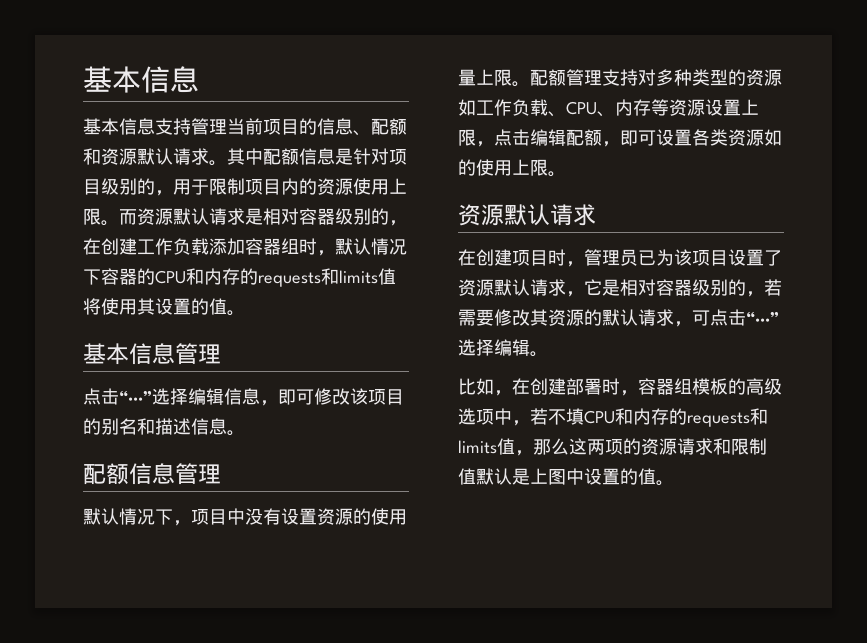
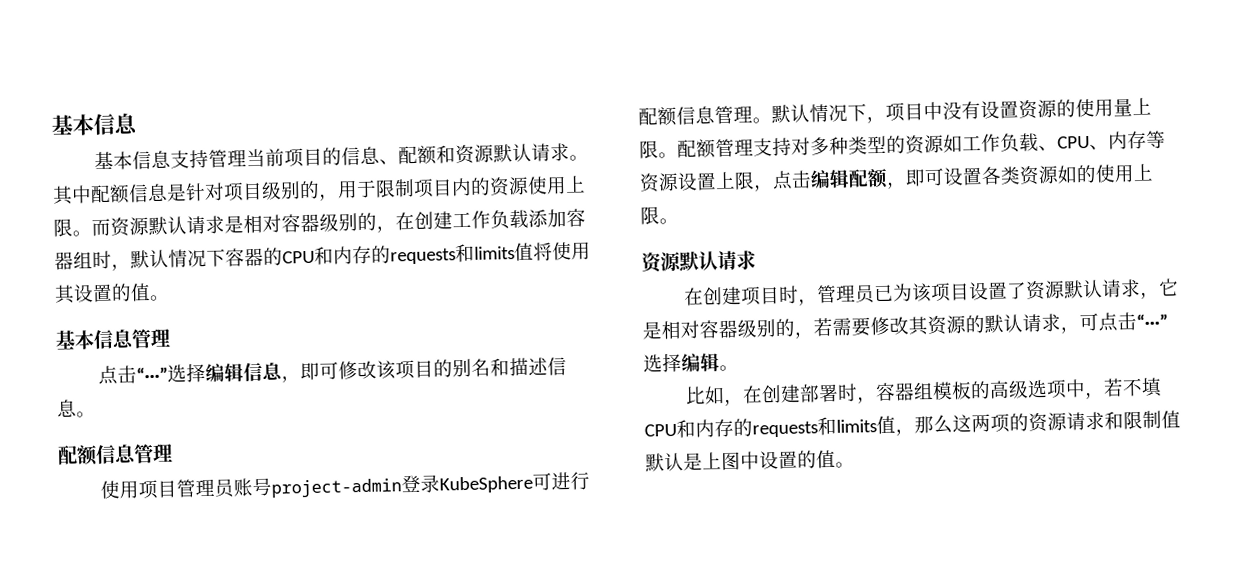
(221, 474) none -> [99,471,590,500] [638,105,772,127] 使用项目管理员账号project-admin登录KubeSphere可进行配额信息管理。

